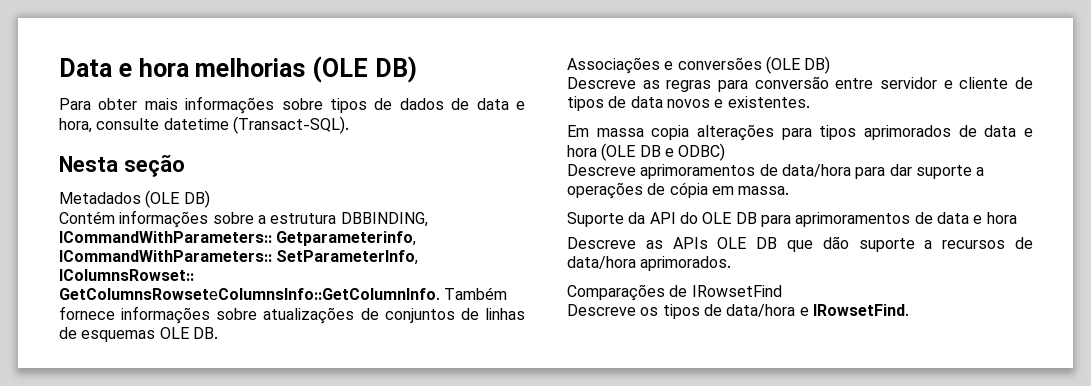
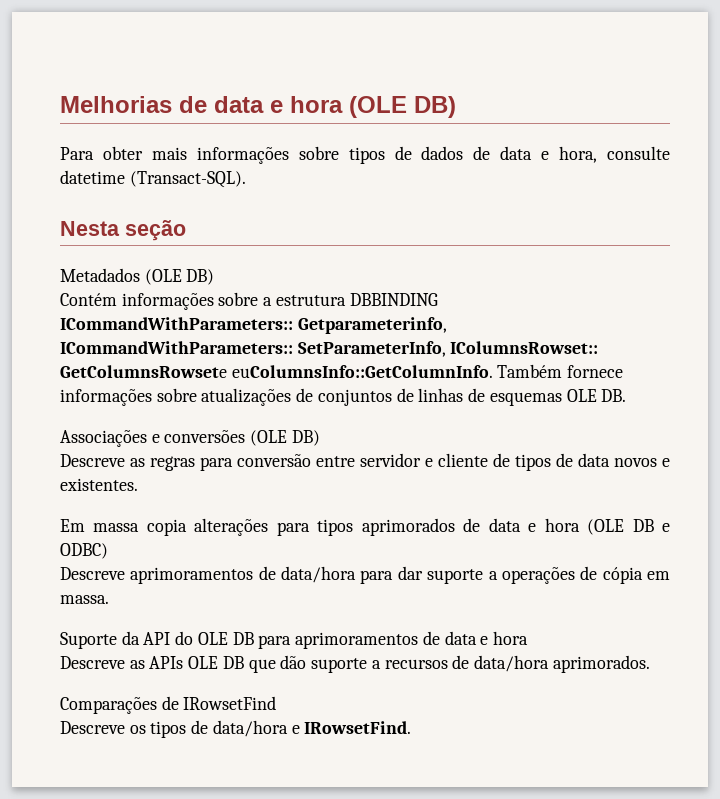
[59,58,306,77] Data e hora melhorias -> [60,96,343,113] Melhorias de data e hora
[340,212,428,227] DBBINDING, -> [349,293,438,306] DBBINDING
[59,288,440,300] GetColumnsRowseteColumnsInfo::GetColumnInfo. -> [60,365,493,378] GetColumnsRowsete euColumnsInfo::GetColumnInfo.

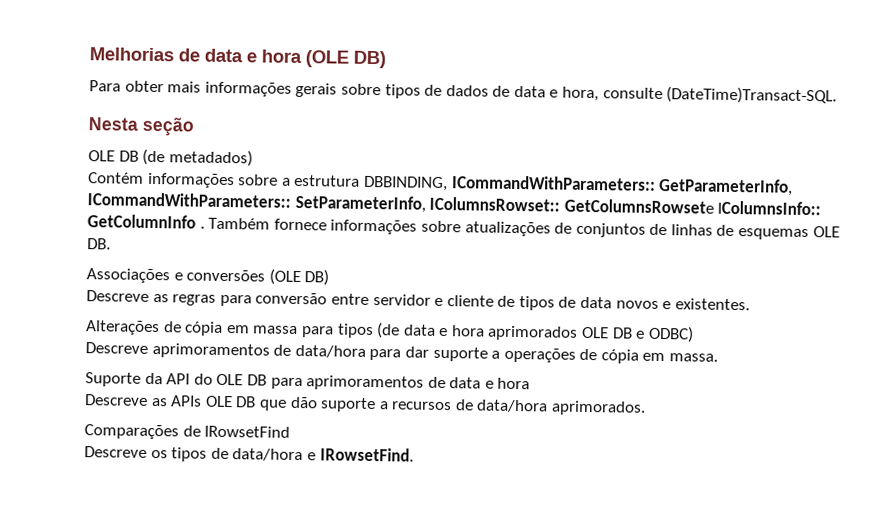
(289, 155) none -> [295,82,338,98] gerais
[60,170,246,188] datetime (Transact-SQL). -> [666,86,838,105] (DateTime)Transact-SQL.
[60,268,215,285] Metadados (OLE DB) -> [88,148,253,167] OLE DB (de metadados)
[349,293,438,306] [60,317,447,334] DBBINDING ICommandWithParameters:: Getparameterinfo, -> [363,175,794,196] DBBINDING, ICommandWithParameters:: GetParameterInfo,
[231,365,493,378] euColumnsInfo::GetColumnInfo. -> [717,200,822,216] [87,214,205,229] IColumnsInfo:: GetColumnInfo .
[60,518,625,536] Em massa copia alterações para tipos aprimorados de data e hora (OLE -> [85,320,610,341] Alterações de cópia em massa para tipos (de data e hora aprimorados OLE

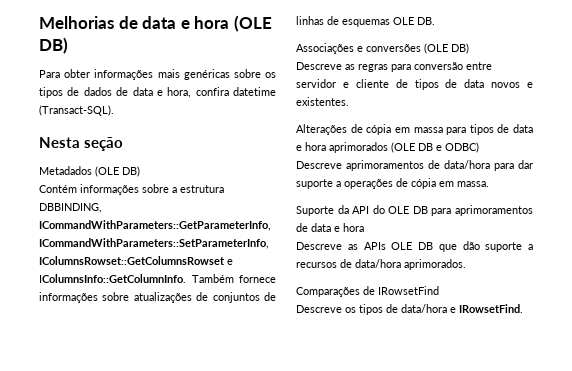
[167,81,381,98] mais informações gerais sobre -> [94,69,276,80] informações mais genéricas sobre os
[602,86,838,105] consulte (DateTime)Transact-SQL. -> [195,87,276,96] [39,105,114,116] confira datetime (Transact-SQL).
[88,148,253,167] OLE DB (de metadados) -> [39,166,140,177] Metadados (OLE DB)
[451,175,794,196] [87,192,822,216] [87,214,205,229] ICommandWithParameters:: GetParameterInfo, ICommandWithParameters:: SetParameterInfo, IColumnsRowset:: GetColumnsRowsete IColumnsInfo:: GetColumnInfo . -> [39,220,271,231] [39,238,269,249] [39,256,233,265] [39,274,186,283] ICommandWithParameters::GetParameterInfo, ICommandWithParameters::SetParameterInfo, IColumnsRowset::GetColumnsRowset e IColumnsInfo::GetColumnInfo.
[376,322,401,339] (de -> [497,124,510,133] de
[581,326,610,339] OLE -> [391,142,415,153] (OLE

